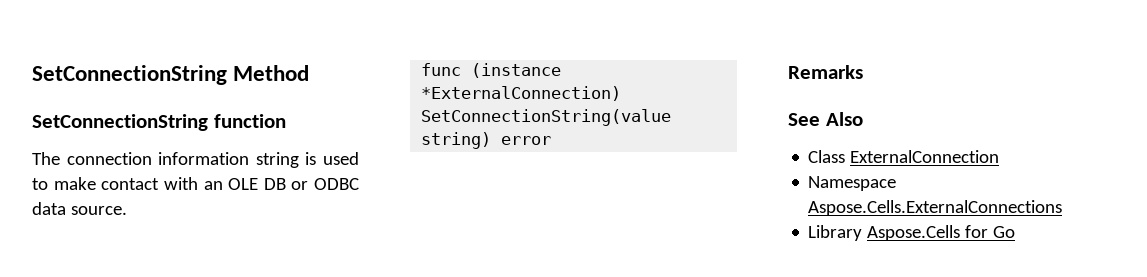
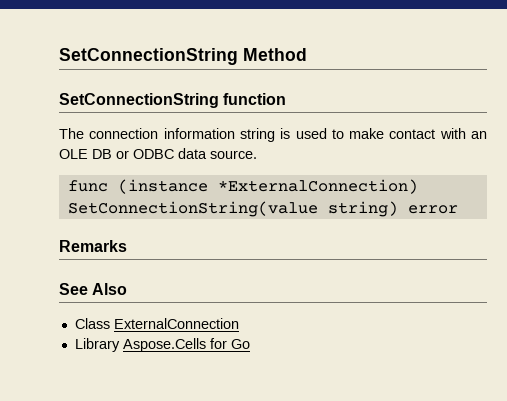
[808,176,897,191] [808,200,1063,216] // Namespace Aspose.Cells.ExternalConnections -> (239, 323) none

